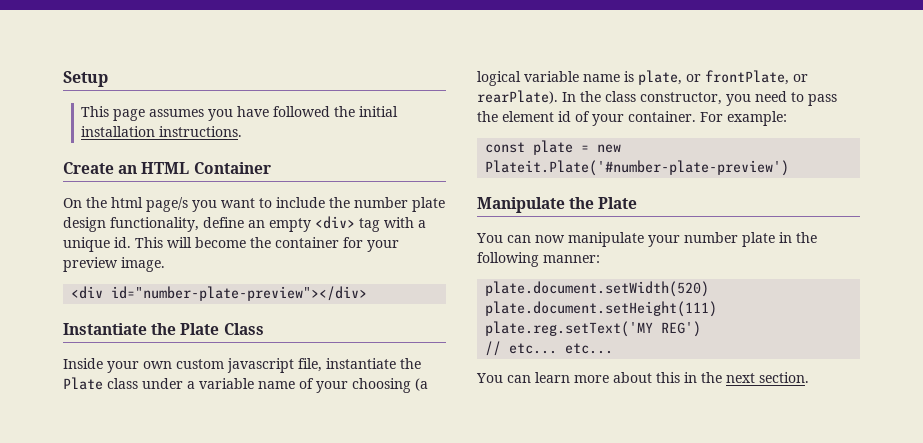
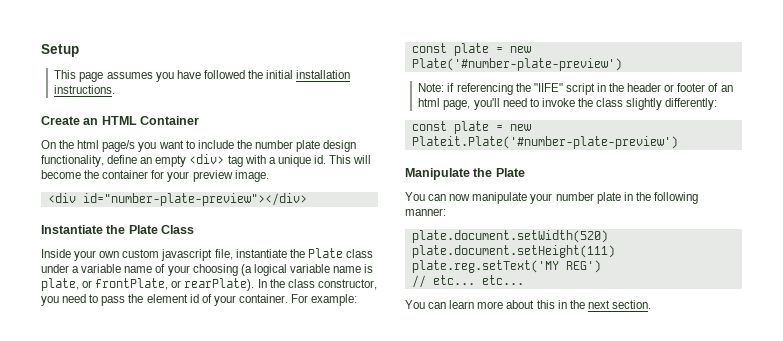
(787, 118) none -> [411,43,531,56] [411,58,622,71] [418,83,733,95] [418,98,718,110] // const plate = new Plate('#number-plate-preview') // Note: if referencing the "IIFE" script in the header or footer of an html page, you'll need to invoke the class slightly differently:

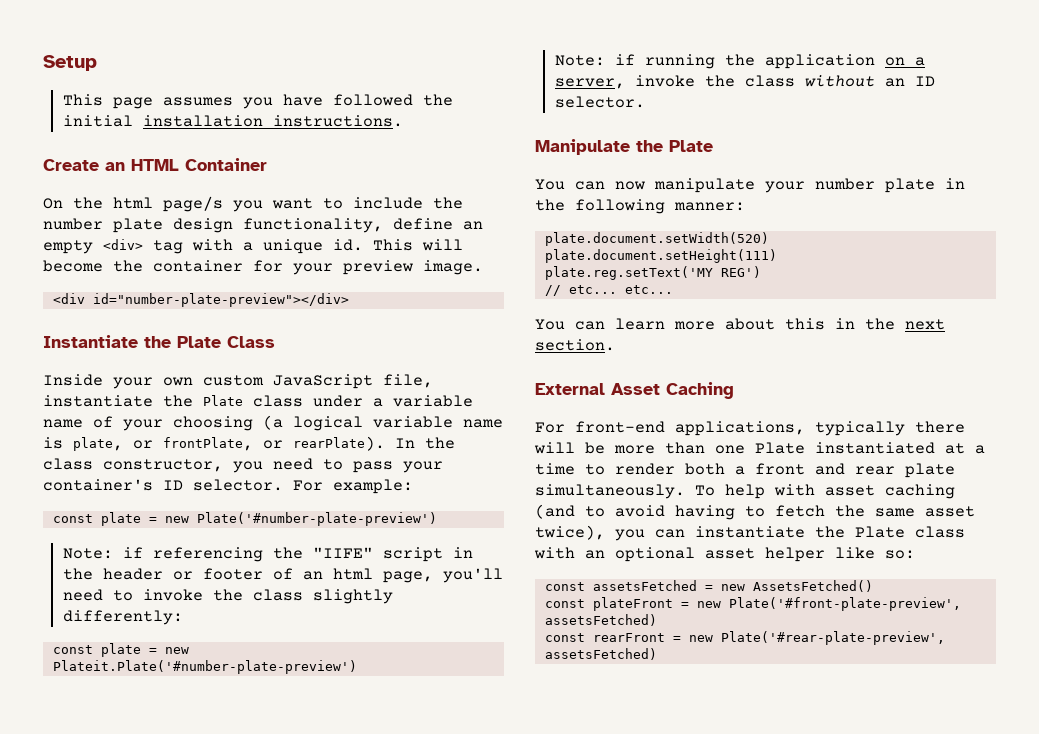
[161,249,213,261] javascript -> [273,374,373,389] JavaScript
[128,294,288,306] the element id of your container. -> [403,461,443,473] [43,479,283,491] your container's ID selector.
(678, 142) none -> [554,54,925,69] [554,75,935,89] [554,96,645,108] // Note: if running the application on a server, invoke the class without an ID selector.
(651, 304) none -> [535,382,734,399] [535,421,965,436] [534,442,985,454] [535,463,955,478] [535,484,955,499] [535,504,975,520] [535,525,965,541] [534,547,915,562] [544,580,873,592] [544,597,961,611] [544,614,657,626] [544,631,945,645] [544,648,657,660] // External Asset Caching // For front-end applications, typically there will be more than one Plate instantiated at a time to render both a front and rear plate simultaneously. To help with asset caching (and to avoid having to fetch the same asset twice), you can instantiate the Plate class with an optional asset helper like so: // const assetsFetched = new AssetsFetched() // const plateFront = new Plate('#front-plate-preview', assetsFetched) // const rearFront = new Plate('#rear-plate-preview', assetsFetched)

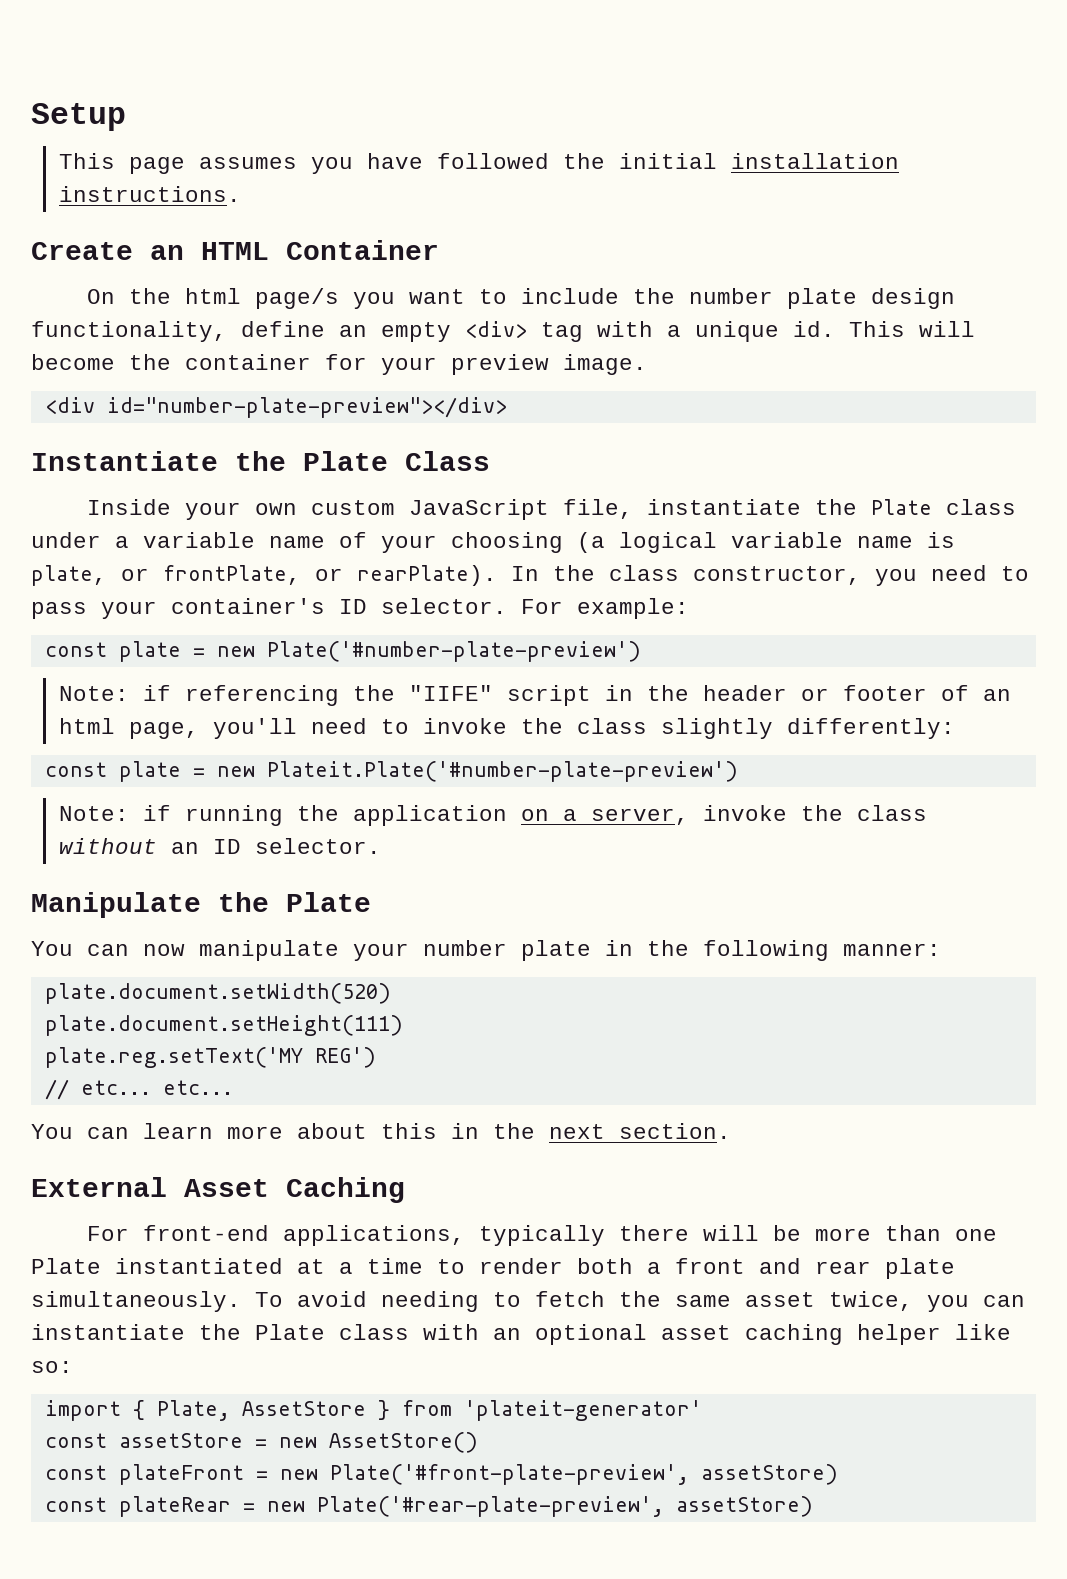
[725,484,955,499] [535,504,735,520] help with asset caching (and to avoid having -> [297,1291,479,1312] avoid needing
[535,525,605,540] twice), -> [829,1291,913,1311] twice,
(755, 553) none -> [745,1324,843,1345] caching
[544,580,873,592] // const assetsFetched = new AssetsFetched() -> [44,1400,702,1421] [44,1432,478,1453] // import { Plate, AssetStore } from 'plateit-generator' // const assetStore = new AssetStore()
[544,614,657,626] [544,633,665,642] assetsFetched) // const rearFront -> [700,1464,838,1485] [44,1496,231,1517] assetStore) // const plateRear
[544,648,657,660] assetsFetched) -> [675,1496,813,1517] assetStore)

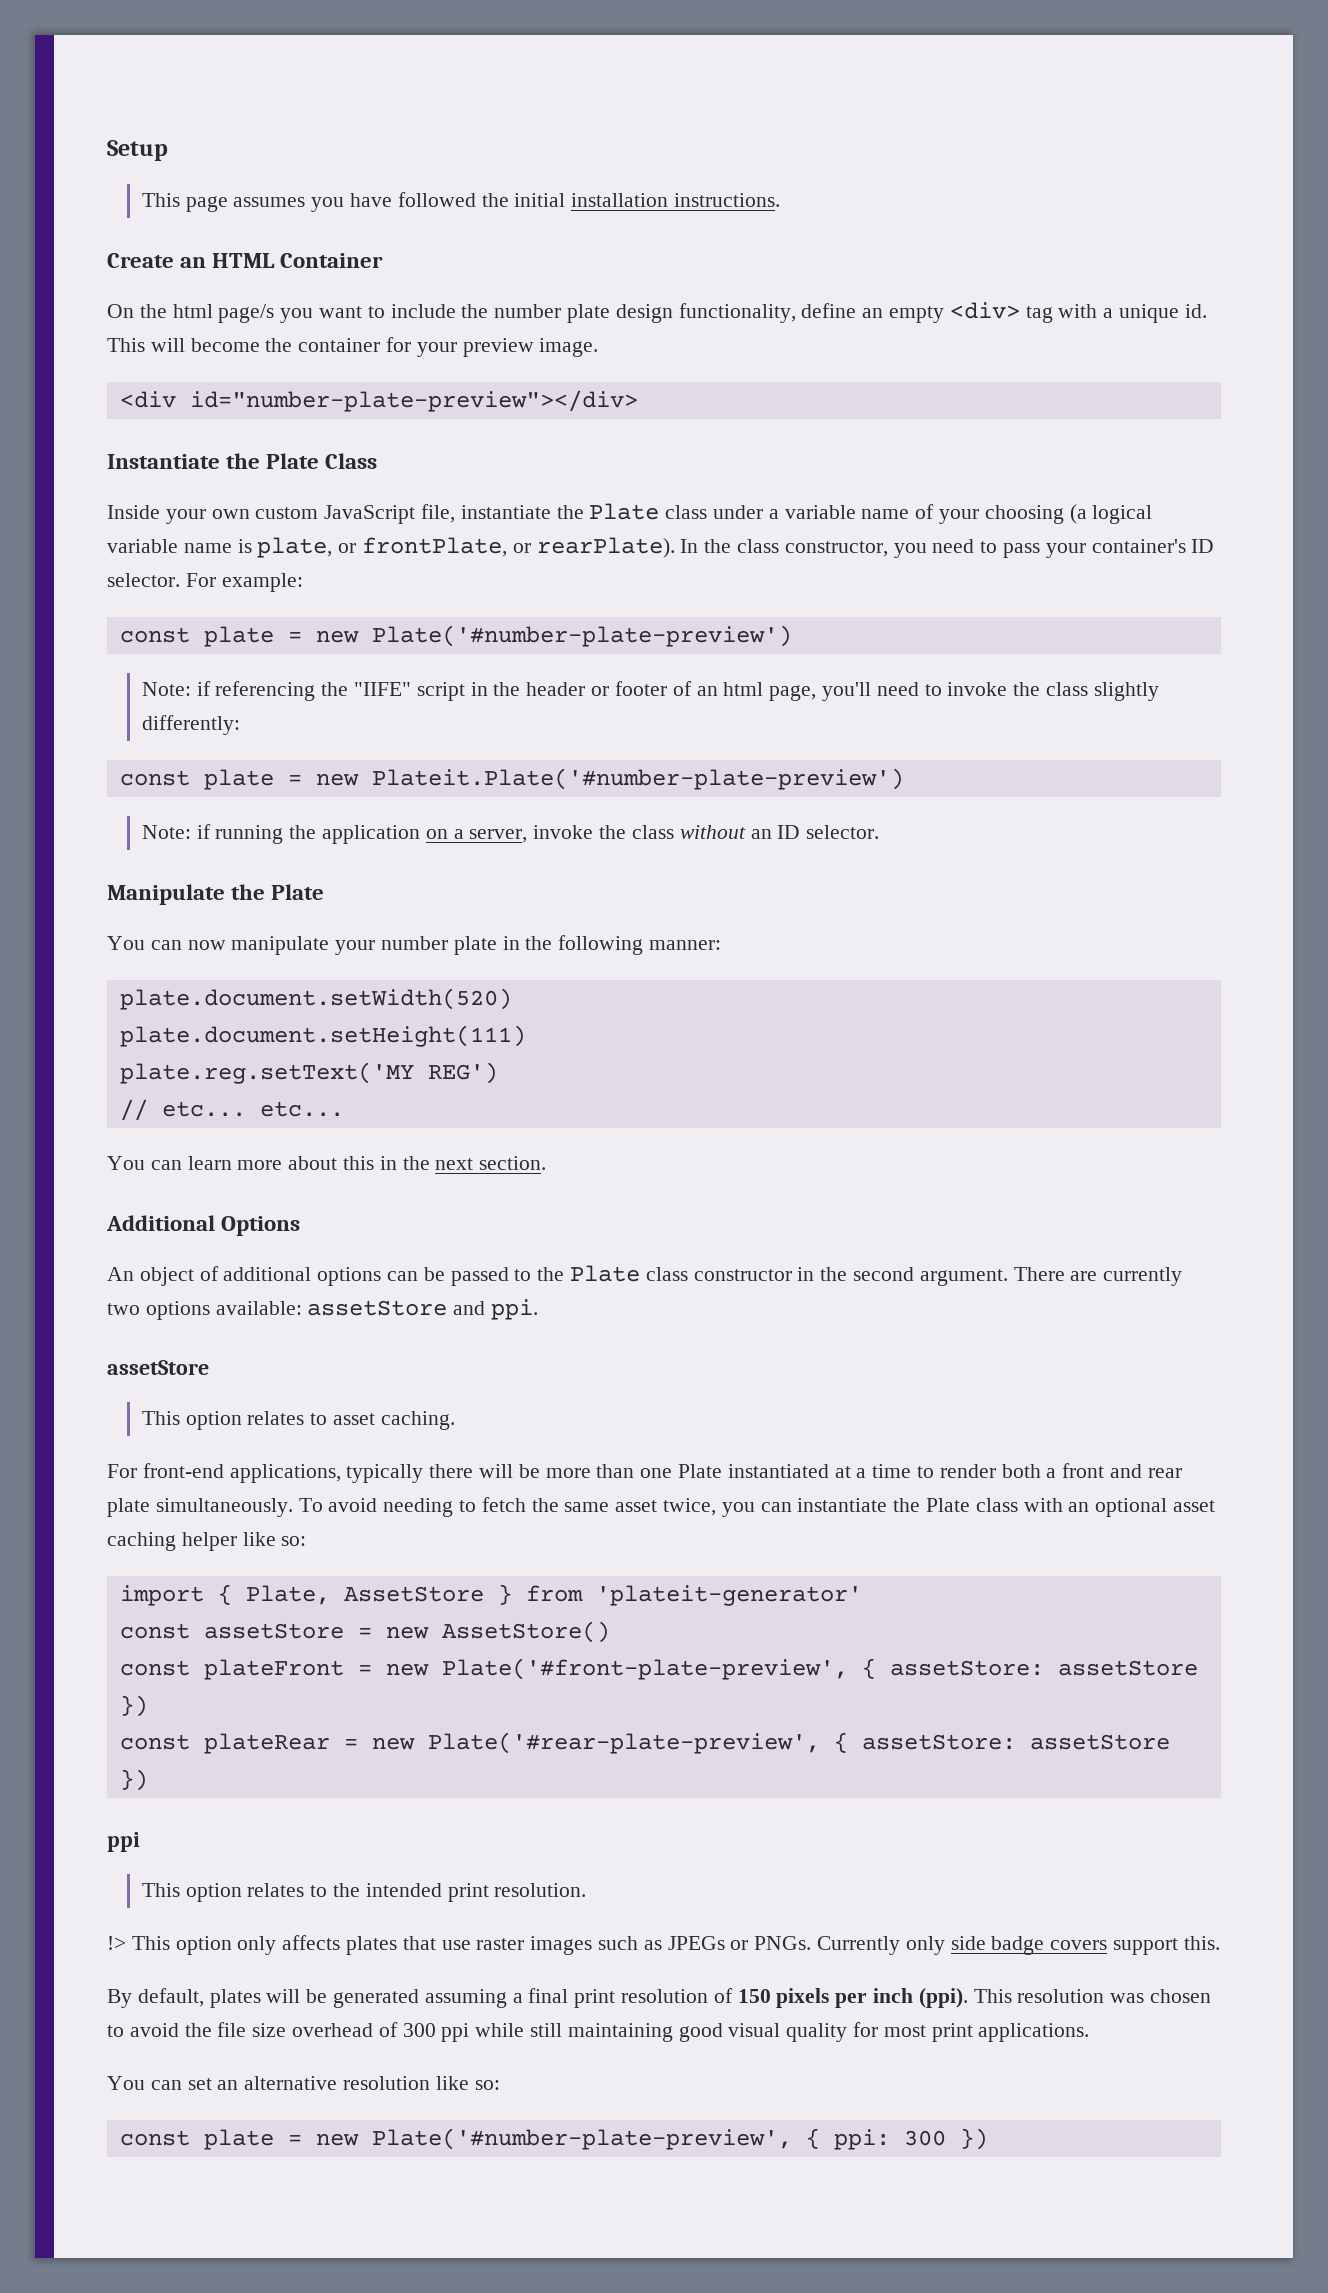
[31,1177,405,1203] External Asset Caching -> [106,1215,301,1236] [107,1265,1183,1286] [107,1299,539,1320] [107,1360,209,1375] [141,1411,455,1430] Additional Options // An object of additional options can be passed to the Plate class constructor in the second argument. There are currently two options available: assetStore and ppi. // assetStore // This option relates to asset caching.
[700,1464,838,1485] assetStore) -> [861,1658,1198,1679] [119,1695,148,1717] { assetStore: assetStore })
[675,1496,813,1517] assetStore) -> [833,1732,1170,1753] [119,1769,148,1791] [107,1832,140,1852] [141,1883,587,1902] [107,1935,1220,1955] [107,1988,1212,2008] [107,2022,1090,2042] [107,2076,500,2090] [119,2128,988,2150] { assetStore: assetStore }) // ppi // This option relates to the intended print resolution. // !> This option only affects plates that use raster images such as JPEGs or PNGs. Currently only side badge covers support this. // By default, plates will be generated assuming a final print resolution of 150 pixels per inch (ppi). This resolution was chosen to avoid the file size overhead of 300 ppi while still maintaining good visual quality for most print applications. // You can set an alternative resolution like so: // const plate = new Plate('#number-plate-preview', { ppi: 300 })

